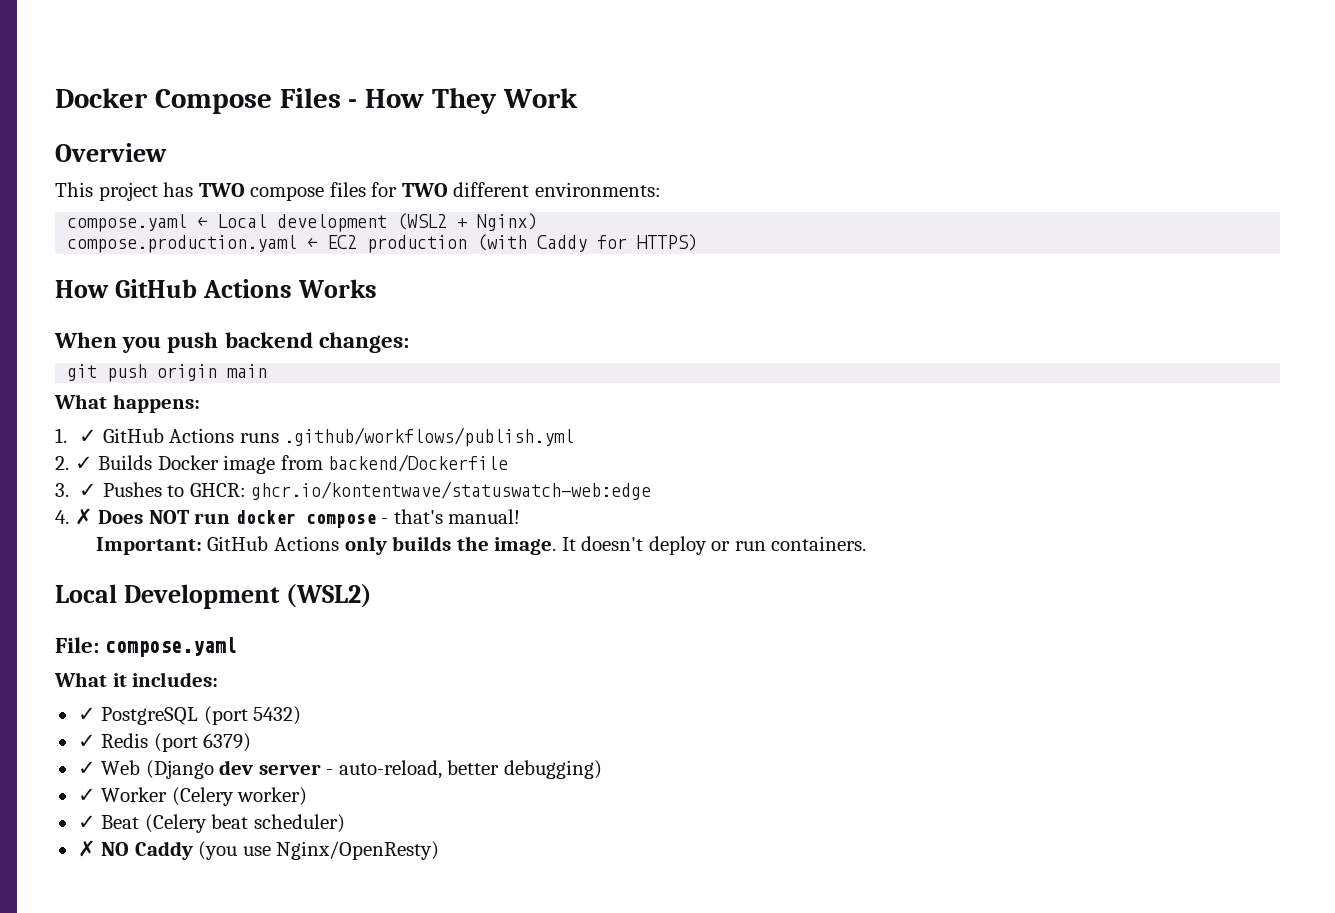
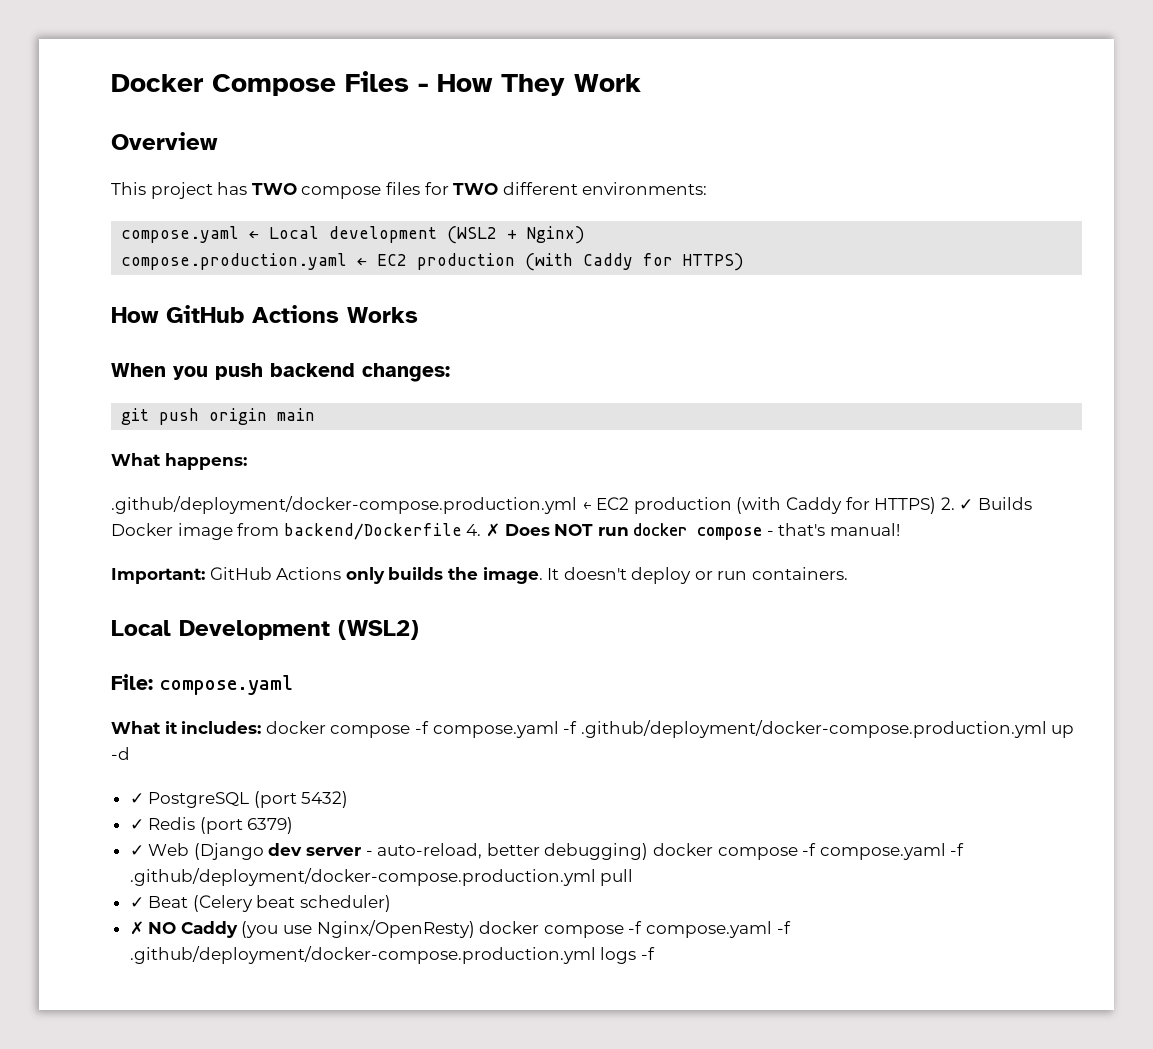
[55,427,575,447] 1. ✓ GitHub Actions runs .github/workflows/publish.yml // -> [111,496,937,514] .github/deployment/docker-compose.production.yml ← EC2 production (with Caddy for HTTPS)
[55,481,652,500] // 3. ✓ Pushes to GHCR: ghcr.io/kontentwave/statuswatch-web:edge // -> (462, 531) none
(219, 679) none -> [265,720,1075,738] [111,747,130,760] docker compose -f compose.yaml -f .github/deployment/docker-compose.production.yml up -d
[77,787,308,806] // ✓ Worker (Celery worker) -> [653,843,965,860] [129,868,634,886] docker compose -f compose.yaml -f .github/deployment/docker-compose.production.yml pull
(440, 850) none -> [479,921,791,938] [129,946,655,964] docker compose -f compose.yaml -f .github/deployment/docker-compose.production.yml logs -f

